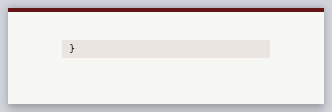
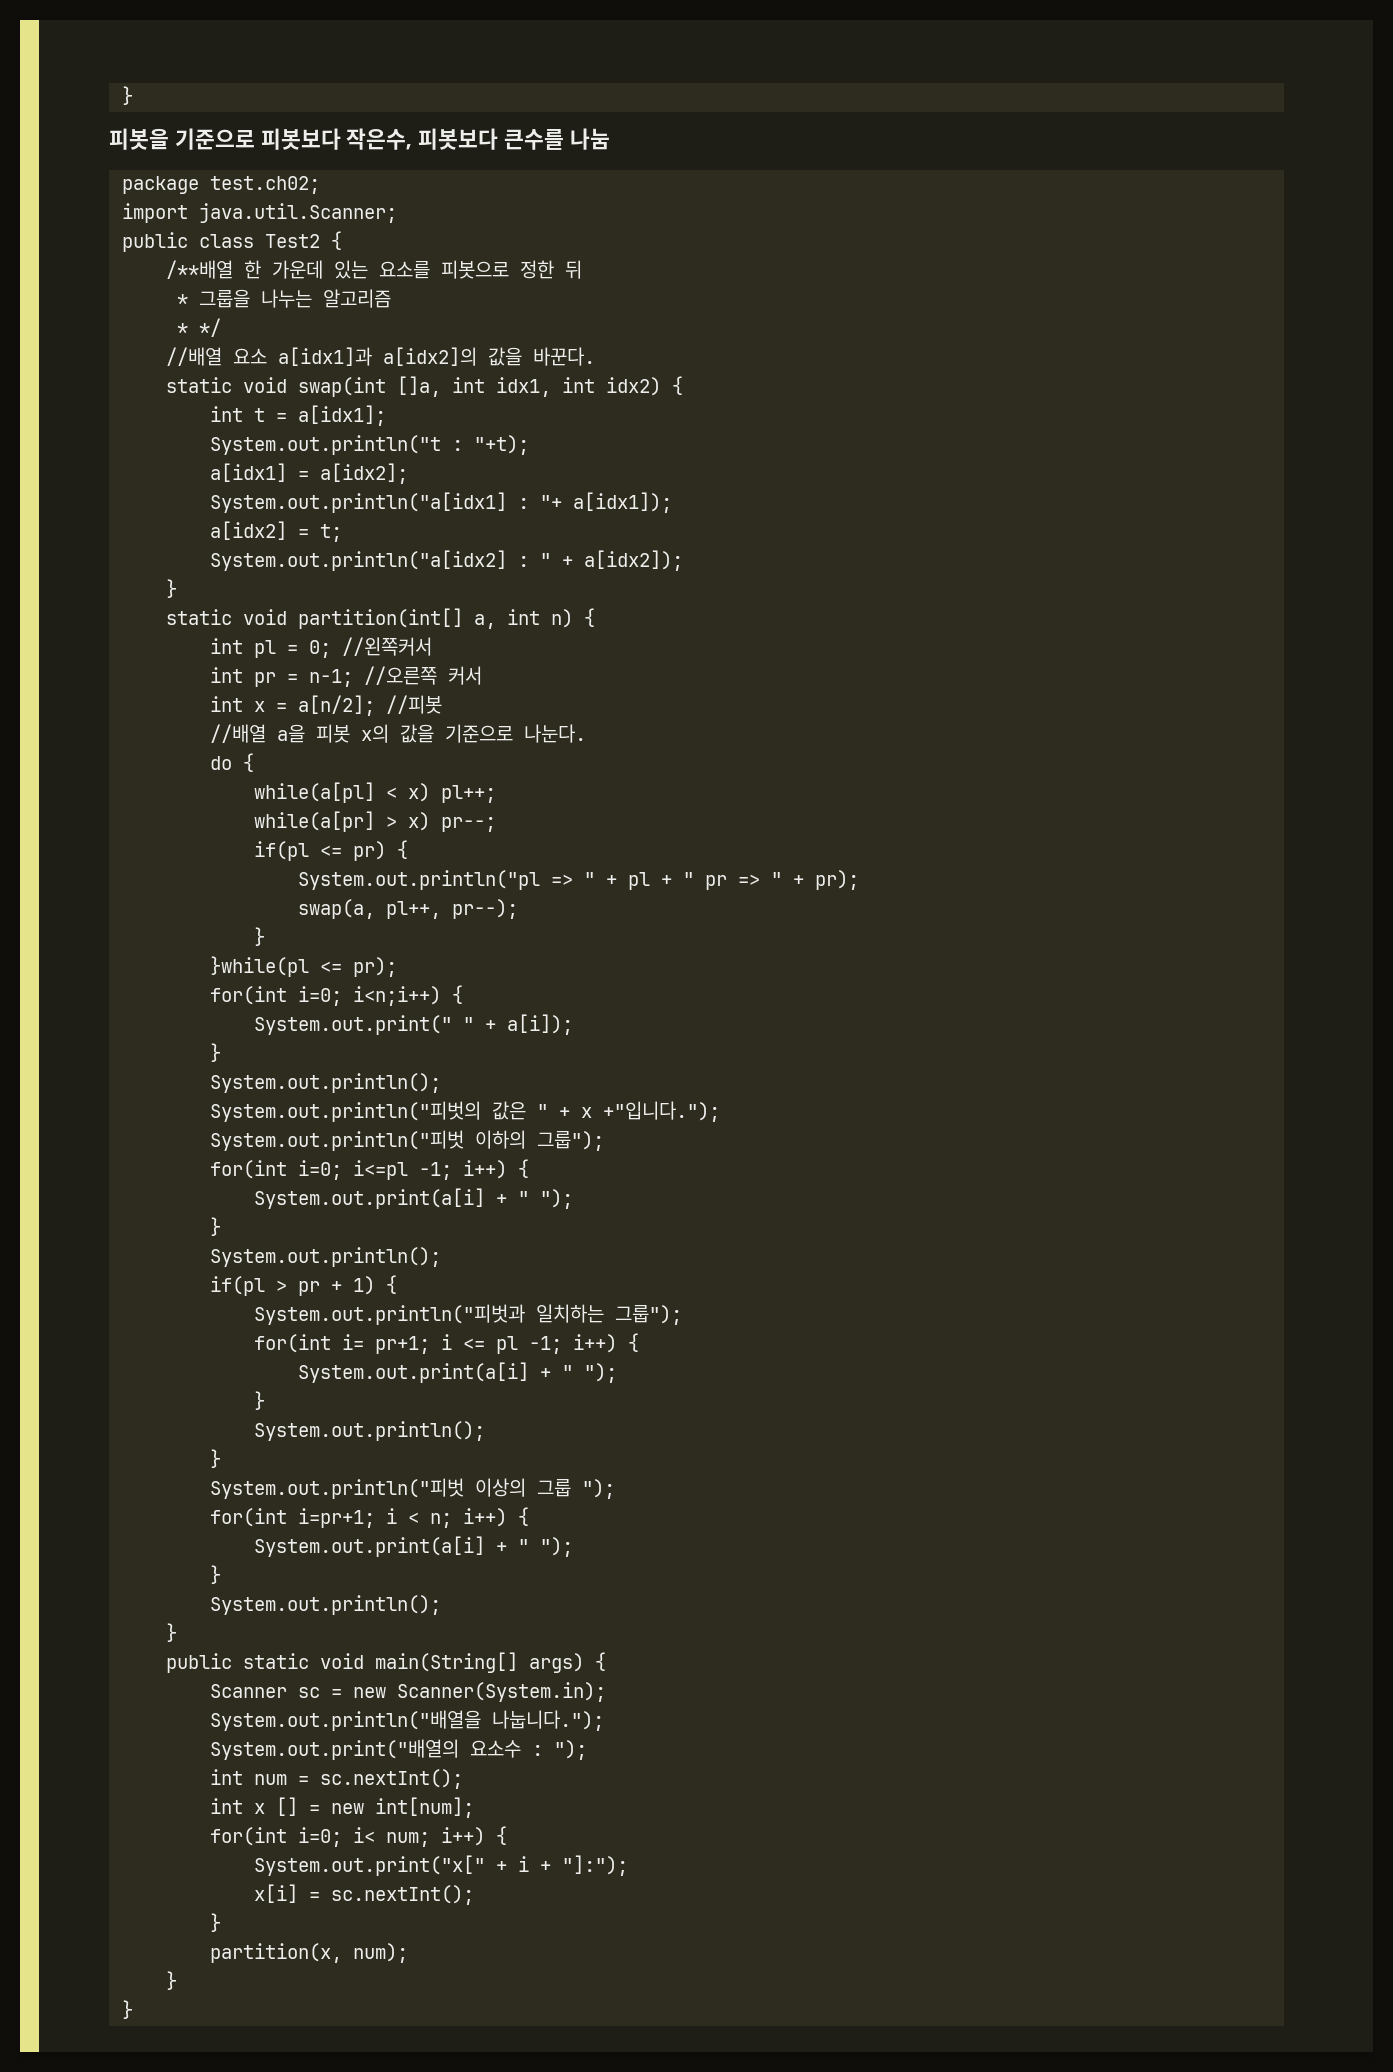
[69,44,76,53] } -> [121,86,133,105] [109,128,610,150] [121,176,320,194] [121,203,397,223] [121,231,342,252] [165,260,582,279] [176,289,391,308] [176,318,221,337] [165,347,595,366] [165,376,683,397] [209,405,386,426] [209,435,529,455] [209,463,408,484] [209,492,672,513] [209,521,342,542] [209,550,683,571] [165,579,177,598] [165,608,595,629] [209,637,432,658] [209,666,482,687] [209,695,442,716] [209,724,586,743] [209,753,254,772] [253,782,496,803] [253,811,496,832] [253,840,408,861] [297,870,859,890] [297,899,518,919] [253,927,265,946] [209,956,397,977] [209,985,463,1006] [253,1014,573,1035] [209,1043,221,1062] [209,1073,441,1093] [209,1101,720,1122] [209,1130,604,1151] [209,1159,529,1180] [253,1188,573,1209] [209,1217,221,1236] [209,1247,441,1267] [209,1275,397,1296] [253,1304,682,1325] [253,1333,639,1354] [297,1362,617,1383] [253,1391,265,1410] [253,1421,485,1441] [209,1449,221,1468] [209,1478,615,1499] [209,1507,529,1528] [253,1536,573,1557] [209,1565,221,1584] [209,1595,441,1615] [165,1623,177,1642] [165,1652,606,1673] [209,1682,606,1702] [209,1710,604,1731] [209,1739,587,1760] [209,1769,463,1789] [209,1797,474,1818] [209,1826,507,1847] [253,1855,628,1876] [253,1884,474,1905] [209,1913,221,1932] [209,1943,408,1963] [165,1971,177,1990] [121,2000,133,2019] } // 피봇을 기준으로 피봇보다 작은수, 피봇보다 큰수를 나눔 // package test.ch02; // import java.util.Scanner; // public class Test2 { // /**배열 한 가운데 있는 요소를 피봇으로 정한 뒤 // * 그룹을 나누는 알고리즘 // * */ // //배열 요소 a[idx1]과 a[idx2]의 값을 바꾼다. // static void swap(int []a, int idx1, int idx2) { // int t = a[idx1]; // System.out.println("t : "+t); // a[idx1] = a[idx2]; // System.out.println("a[idx1] : "+ a[idx1]); // a[idx2] = t; // System.out.println("a[idx2] : " + a[idx2]); // } // static void partition(int[] a, int n) { // int pl = 0; //왼쪽커서 // int pr = n-1; //오른쪽 커서 // int x = a[n/2]; //피봇 // //배열 a을 피봇 x의 값을 기준으로 나눈다. // do { // while(a[pl] < x) pl++; // while(a[pr] > x) pr--; // if(pl <= pr) { // System.out.println("pl => " + pl + " pr => " + pr); // swap(a, pl++, pr--); // } // }while(pl <= pr); // for(int i=0; i<n;i++) { // System.out.print(" " + a[i]); // } // System.out.println(); // System.out.println("피벗의 값은 " + x +"입니다."); // System.out.println("피벗 이하의 그룹"); // for(int i=0; i<=pl -1; i++) { // System.out.print(a[i] + " "); // } // System.out.println(); // if(pl > pr + 1) { // System.out.println("피벗과 일치하는 그룹"); // for(int i= pr+1; i <= pl -1; i++) { // System.out.print(a[i] + " "); // } // System.out.println(); // } // System.out.println("피벗 이상의 그룹 "); // for(int i=pr+1; i < n; i++) { // System.out.print(a[i] + " "); // } // System.out.println(); // } // public static void main(String[] args) { // Scanner sc = new Scanner(System.in); // System.out.println("배열을 나눕니다."); // System.out.print("배열의 요소수 : "); // int num = sc.nextInt(); // int x [] = new int[num]; // for(int i=0; i< num; i++) { // System.out.print("x[" + i + "]:"); // x[i] = sc.nextInt(); // } // partition(x, num); // } // }

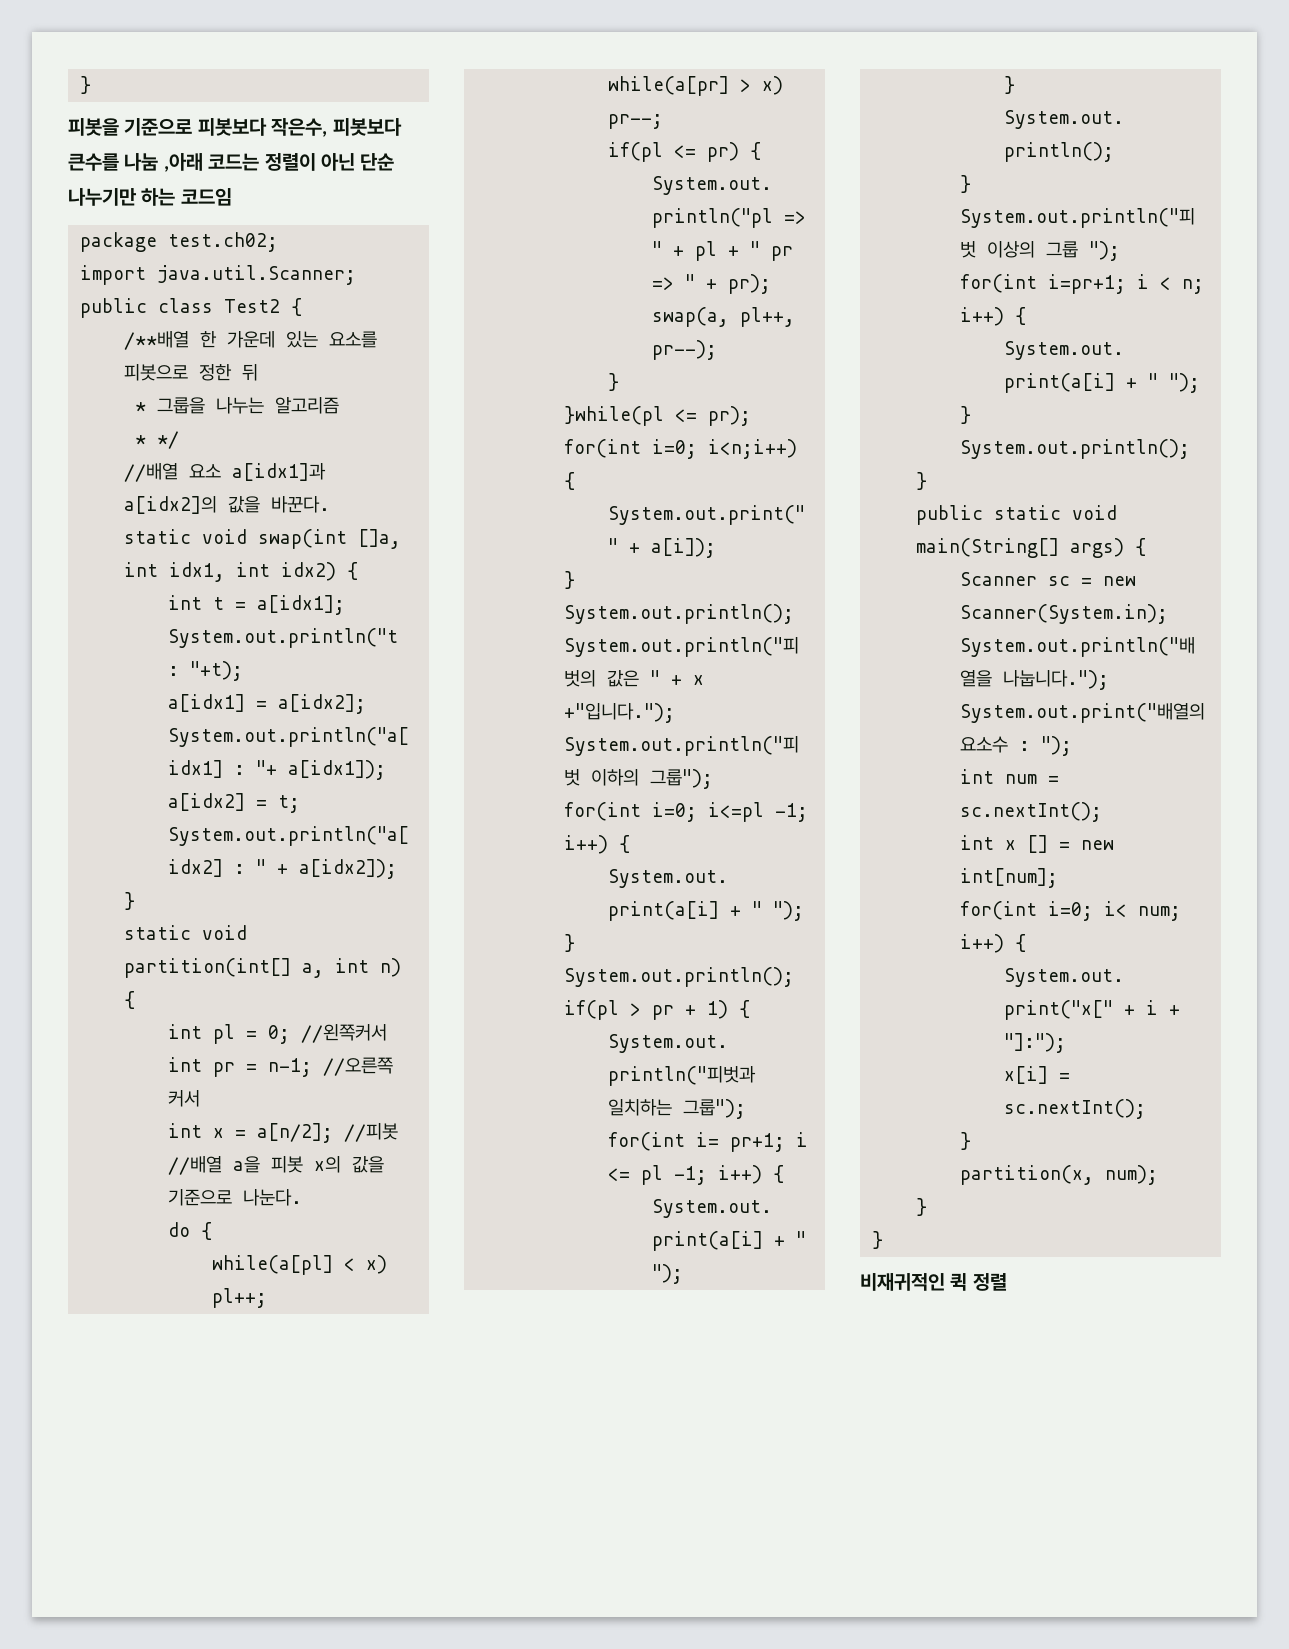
(610, 139) none -> [163,153,395,172] [68,188,232,206] ,아래 코드는 정렬이 아닌 단순 나누기만 하는 코드임
(133, 2009) none -> [860,1273,1007,1291] // 비재귀적인 퀵 정렬

